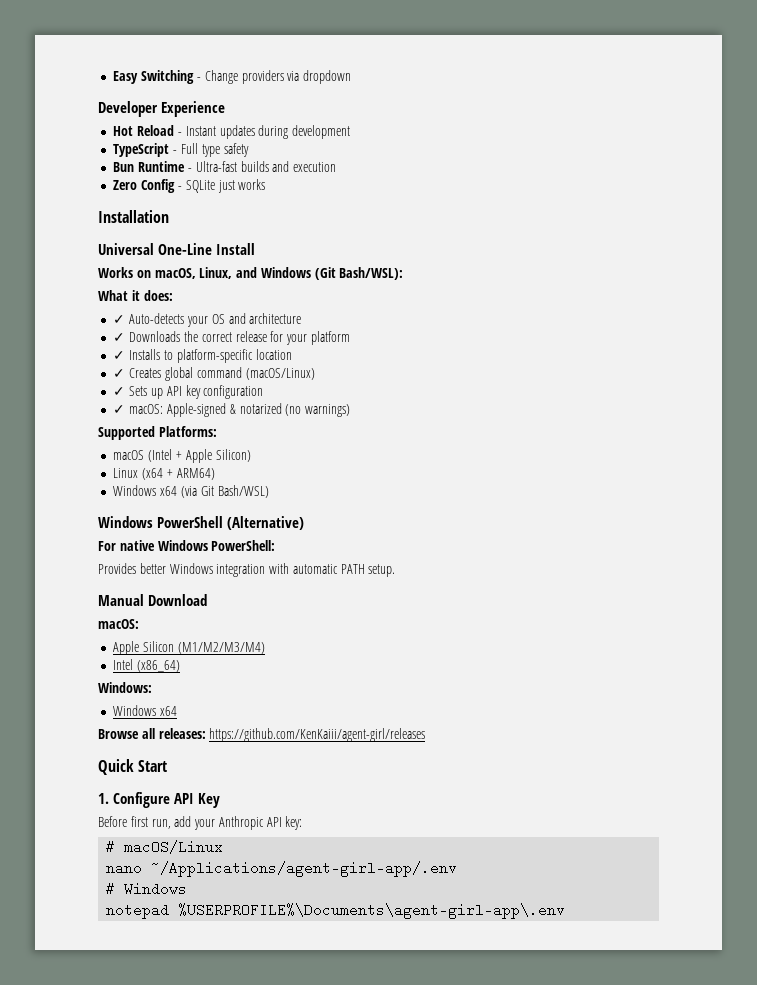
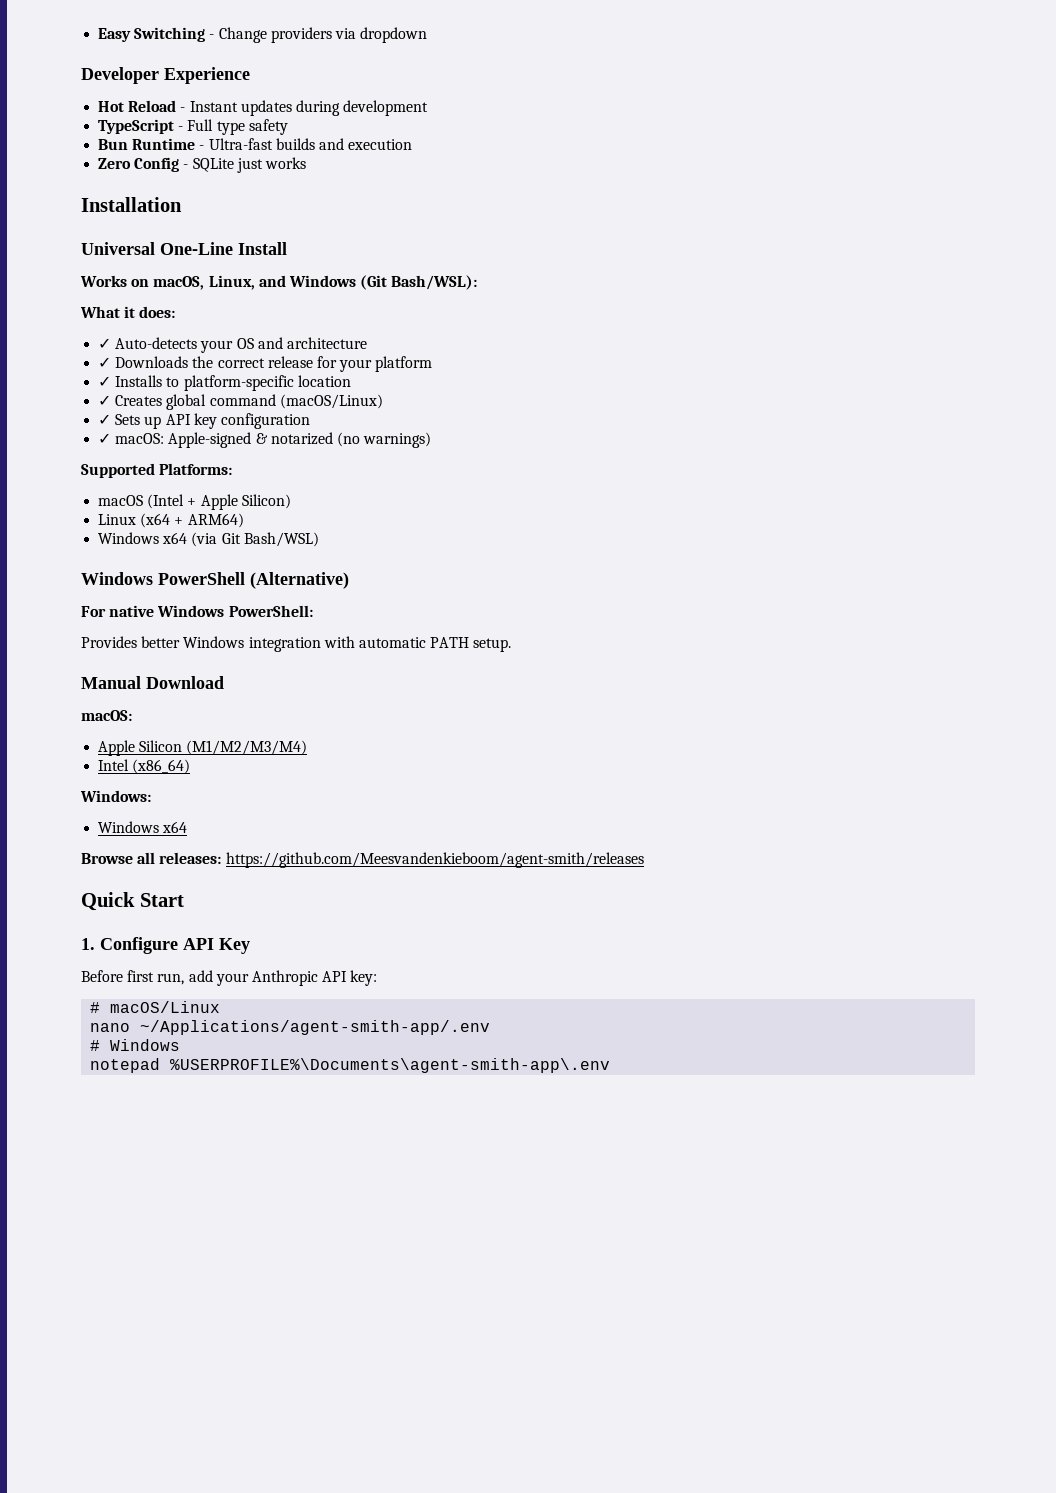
[209,728,426,742] https://github.com/KenKaiii/agent-girl/releases -> [225,852,644,868] https://github.com/Meesvandenkieboom/agent-smith/releases
[151,861,458,877] ~/Applications/agent-girl-app/.env -> [140,1020,491,1035] ~/Applications/agent-smith-app/.env
[178,903,566,919] %USERPROFILE%\Documents\agent-girl-app\.env -> [170,1058,611,1073] %USERPROFILE%\Documents\agent-smith-app\.env

